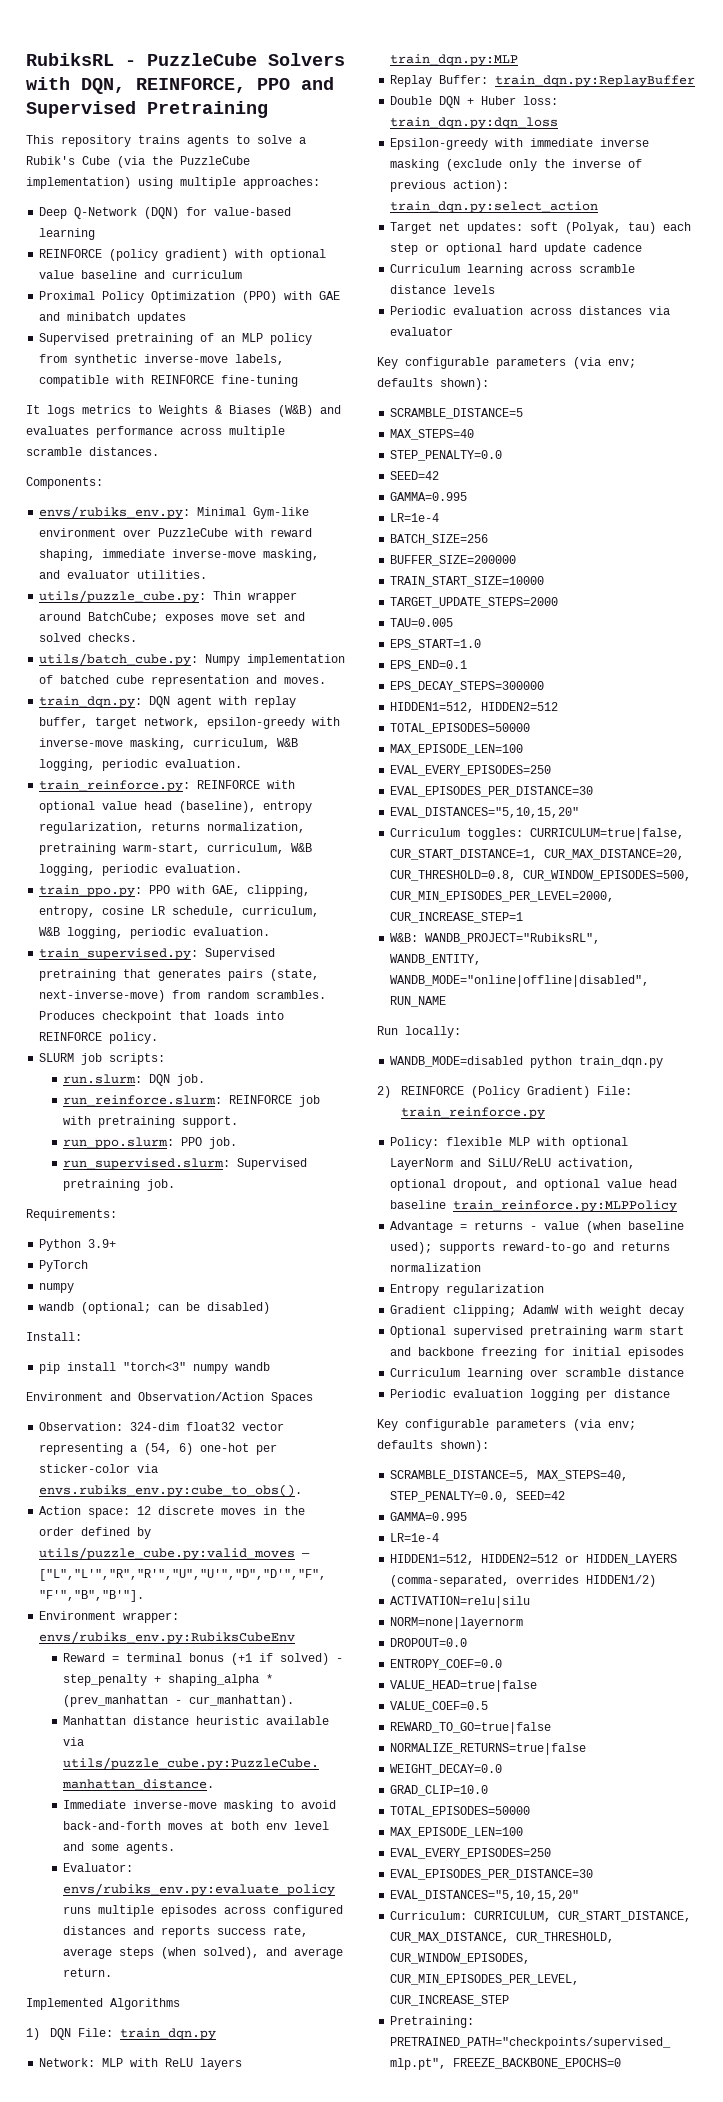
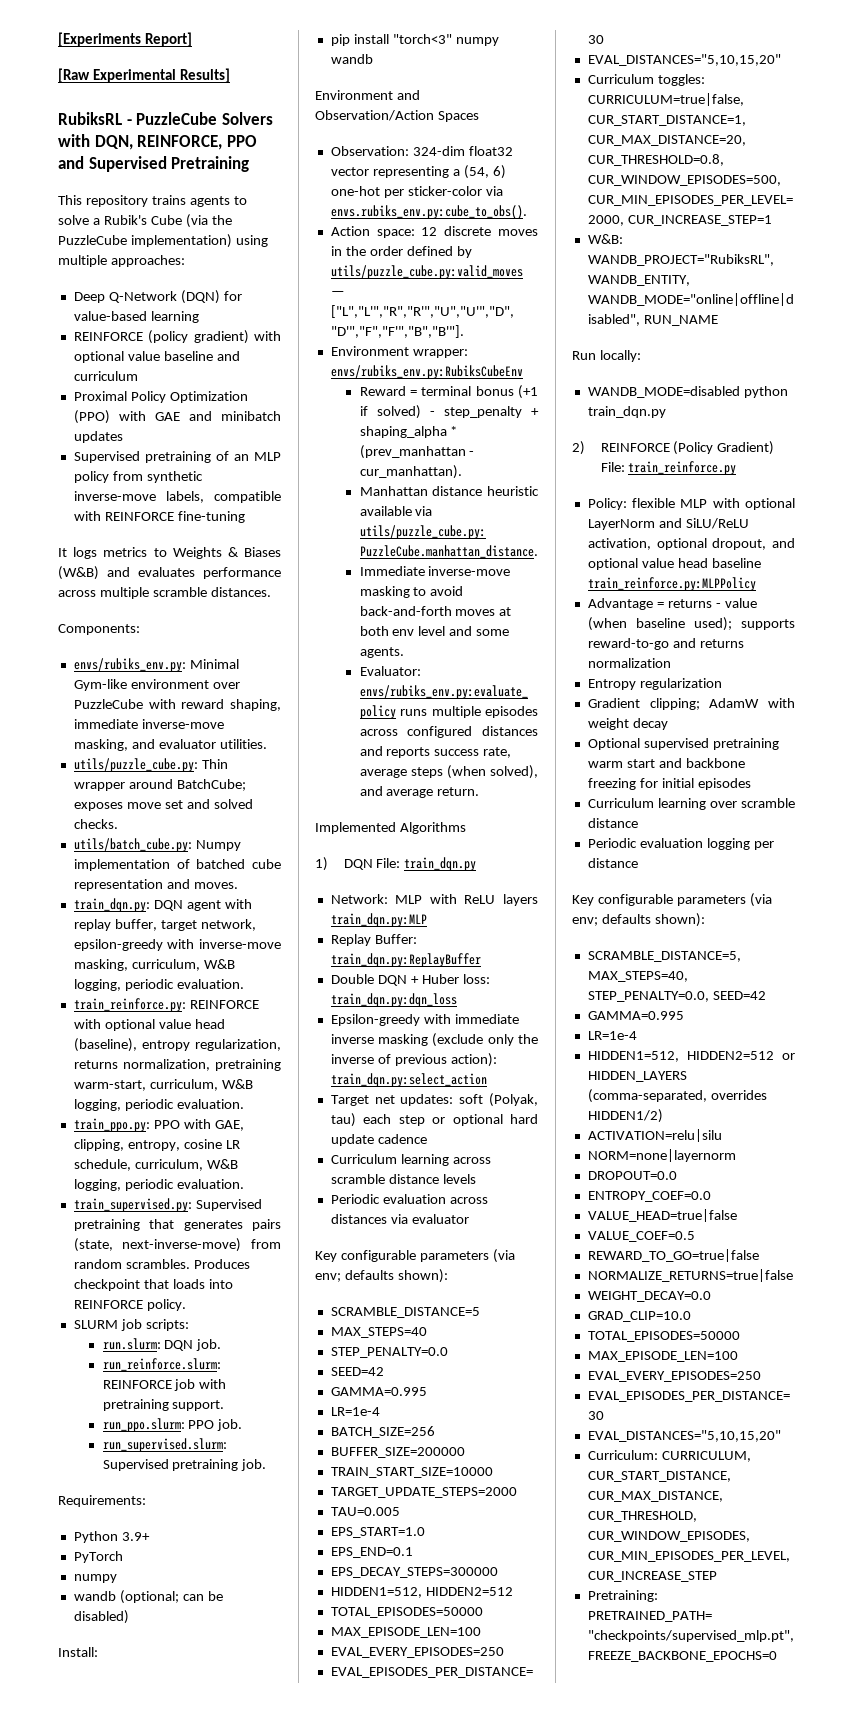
(26, 59) none -> [58,32,192,47] [58,68,230,83] [Experiments Report] // [Raw Experimental Results] //

